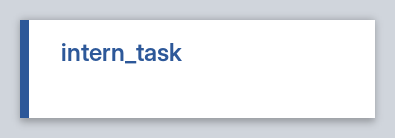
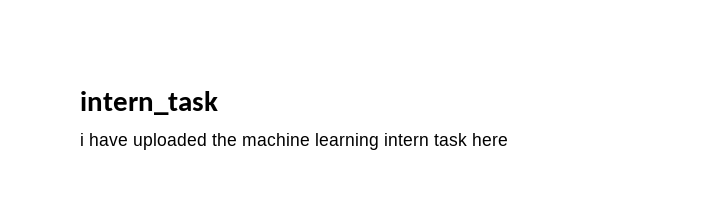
(182, 53) none -> [80,133,508,150] // i have uploaded the machine learning intern task here

